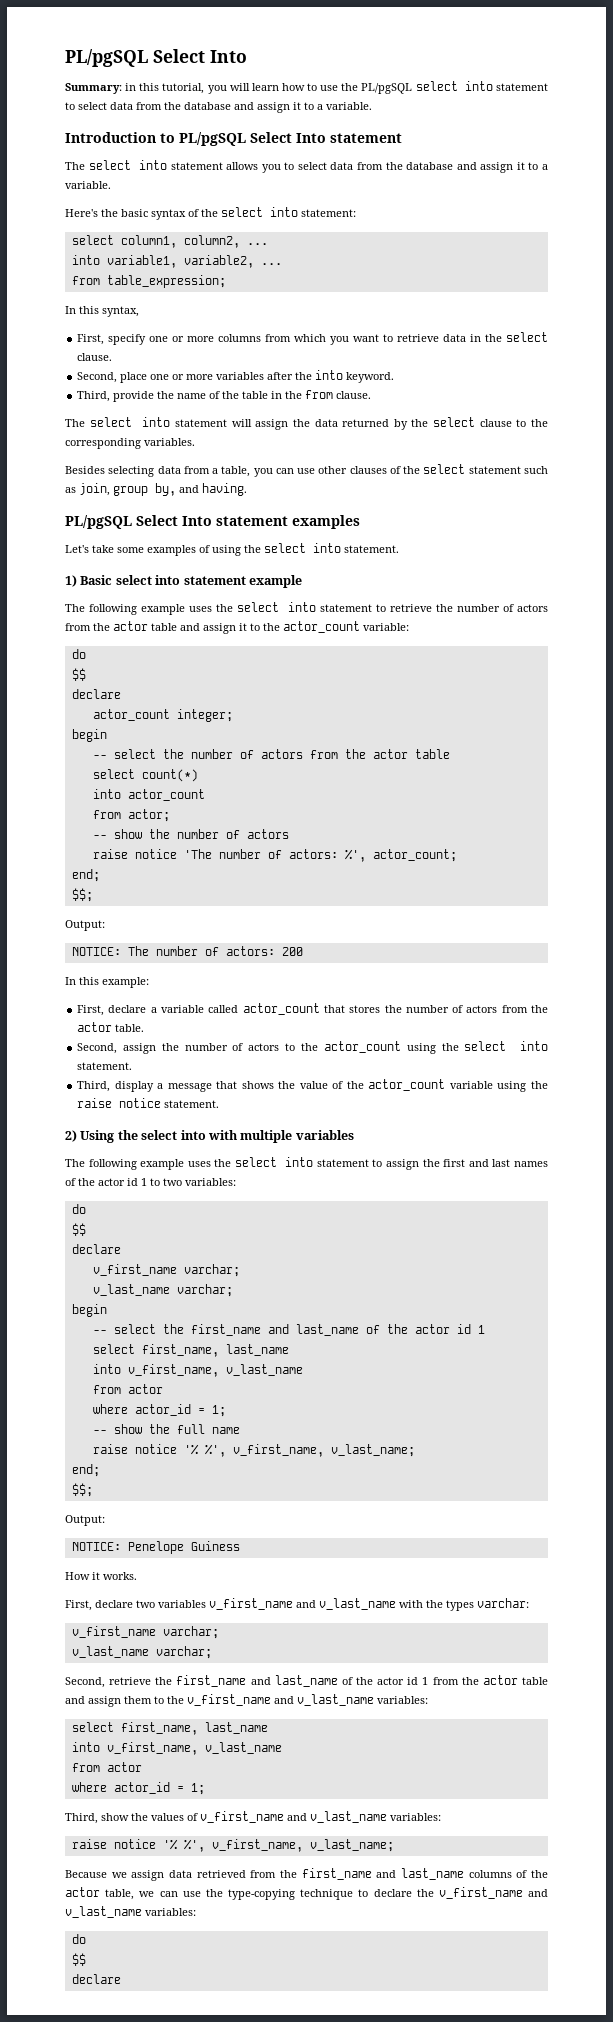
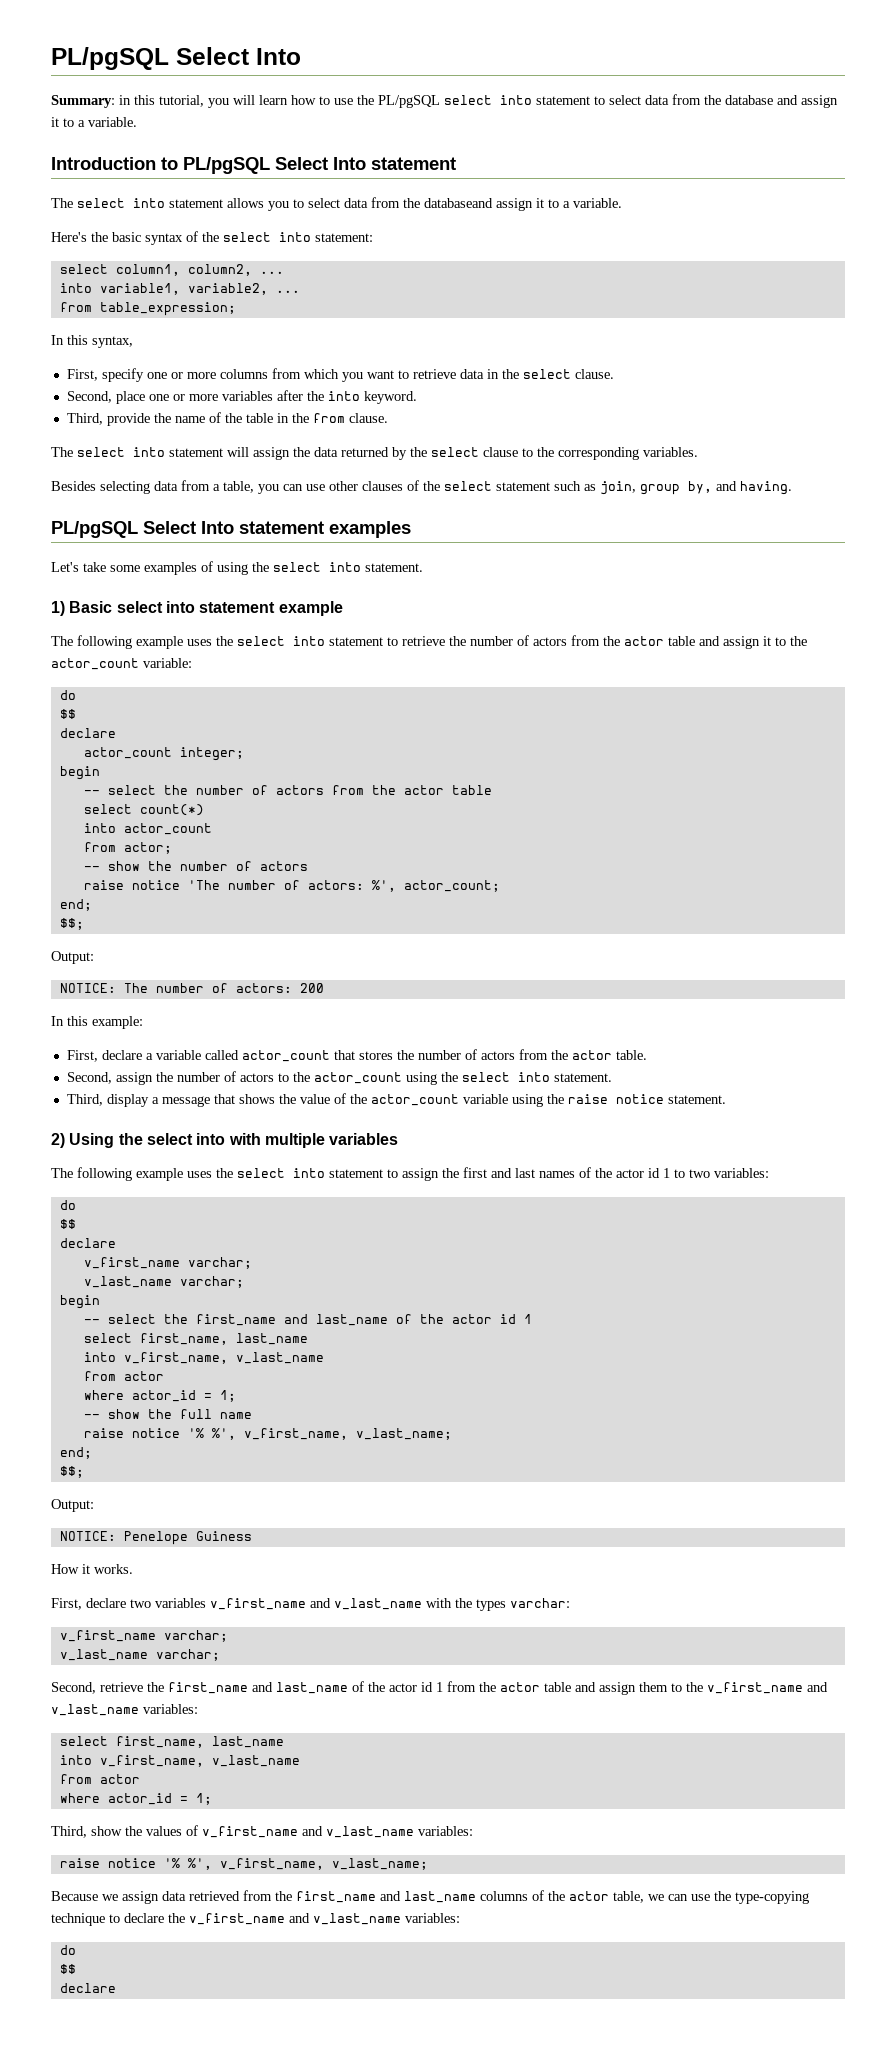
[406,162,477,170] database and -> [424,198,493,208] databaseand

